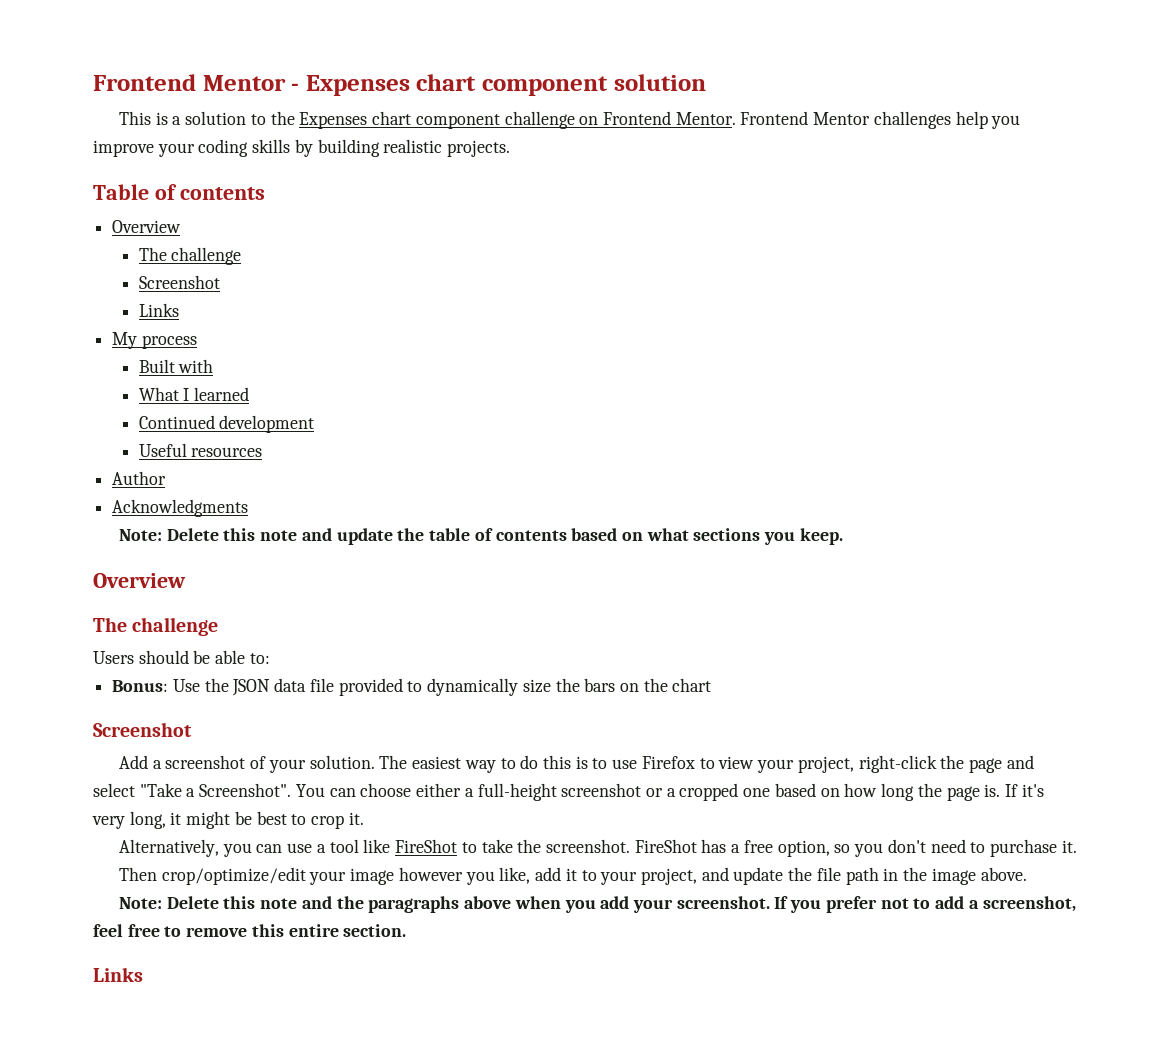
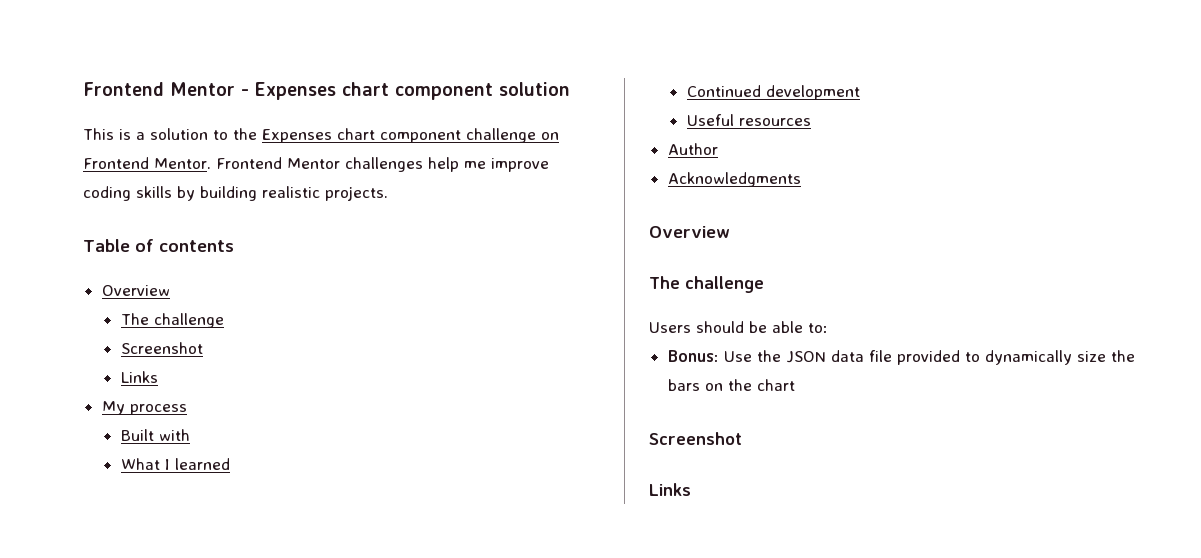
[991,115,1021,129] [93,140,195,157] you improve your -> [464,158,549,172] me improve
[119,528,843,545] // Note: Delete this note and update the table of contents based on what sections you keep. -> (801, 179) none
[119,755,1034,773] [93,783,1044,801] [92,811,364,829] [119,839,1077,857] [119,867,1027,885] [119,896,1076,913] [93,924,407,937] // Add a screenshot of your solution. The easiest way to do this is to use Firefox to view your project, right-click the page and select "Take a Screenshot". You can choose either a full-height screenshot or a cropped one based on how long the page is. If it's very long, it might be best to crop it. // Alternatively, you can use a tool like FireShot to take the screenshot. FireShot has a free option, so you don't need to purchase it. // Then crop/optimize/edit your image however you like, add it to your project, and update the file path in the image above. // Note: Delete this note and the paragraphs above when you add your screenshot. If you prefer not to add a screenshot, feel free to remove this entire section. -> (742, 438) none

